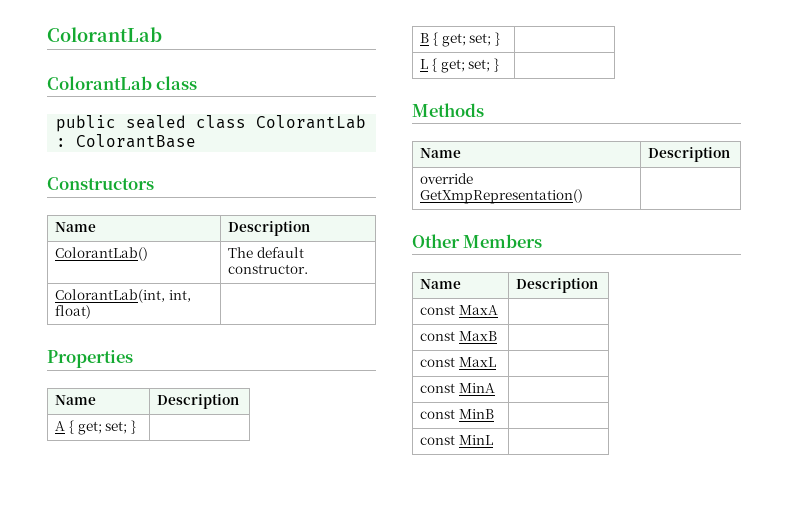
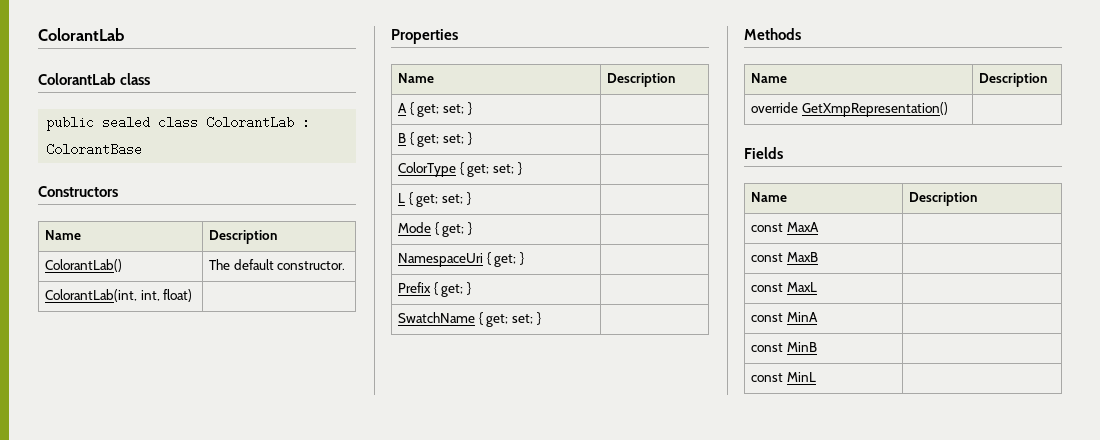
(501, 39) none -> [397,162,522,177] // ColorType { get; set; } |
(500, 65) none -> [397,222,472,237] [397,252,524,267] [397,282,471,297] [397,312,541,327] // Mode { get; } | // NamespaceUri { get; } | // Prefix { get; } | // SwatchName { get; set; } |
[412,234,543,248] Other Members -> [744,147,783,159] Fields

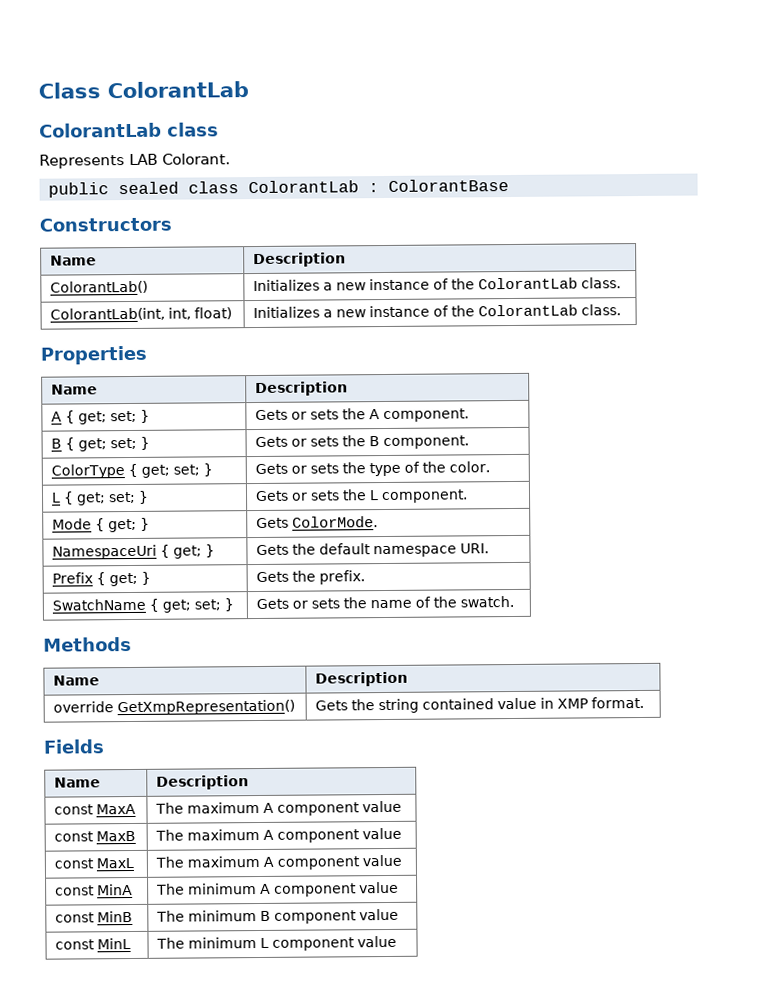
(38, 34) none -> [38,82,101,99] Class
(151, 79) none -> [39,153,231,169] // Represents LAB Colorant.
[208,259,346,270] [44,289,193,302] The default constructor. // ColorantLab(int, int, float) | -> [252,277,621,292] [49,307,232,321] [252,304,621,319] Initializes a new instance of the ColorantLab class. // ColorantLab(int, int, float) | Initializes a new instance of the ColorantLab class.
(472, 108) none -> [254,408,469,423] Gets or sets the A component.
(472, 138) none -> [254,435,469,450] Gets or sets the B component.
(522, 168) none -> [254,461,490,477] Gets or sets the type of the color.
(471, 198) none -> [254,489,468,504] Gets or sets the L component.
(472, 228) none -> [255,516,378,529] Gets ColorMode.
(524, 258) none -> [255,543,489,558] Gets the default namespace URI.
(471, 288) none -> [255,570,365,585] Gets the prefix.
(541, 318) none -> [255,595,514,610] Gets or sets the name of the swatch.
(948, 109) none -> [314,696,644,714] Gets the string contained value in XMP format.
[750,252,818,262] [750,282,817,292] [750,312,818,322] [750,342,817,352] [750,372,816,382] // const MaxB | // const MaxL | // const MinA | // const MinB | // const MinL | -> [154,800,402,816] [53,830,136,842] [154,827,402,843] [53,857,134,869] [154,854,402,870] [54,883,133,896] [155,881,399,897] [54,910,133,923] [155,908,399,924] [54,938,131,950] [155,935,397,951] The maximum A component value // const MaxB | The maximum A component value // const MaxL | The maximum A component value // const MinA | The minimum A component value // const MinB | The minimum B component value // const MinL | The minimum L component value

